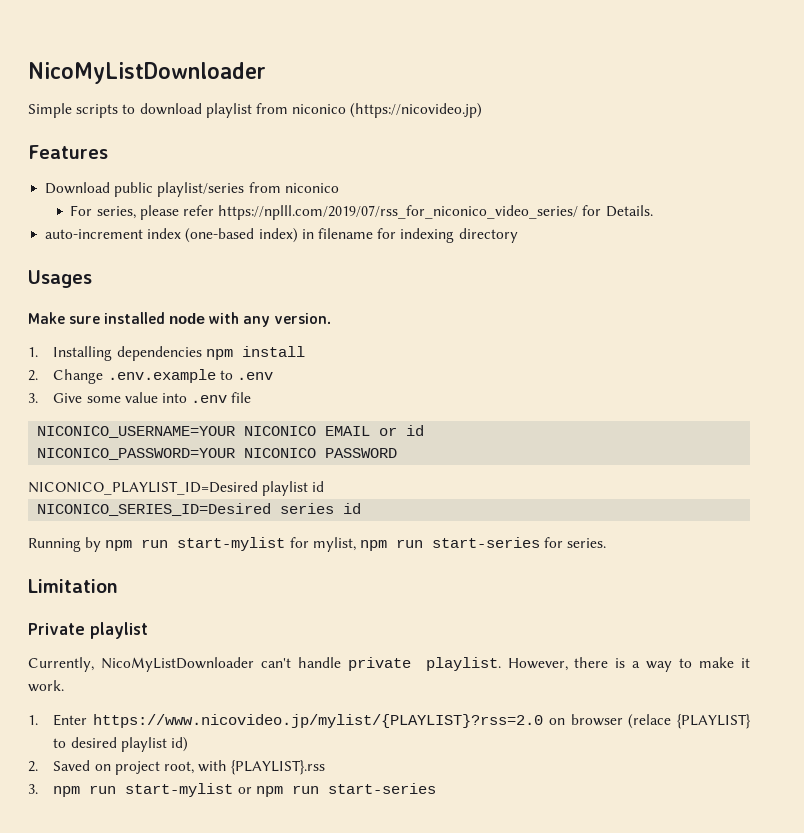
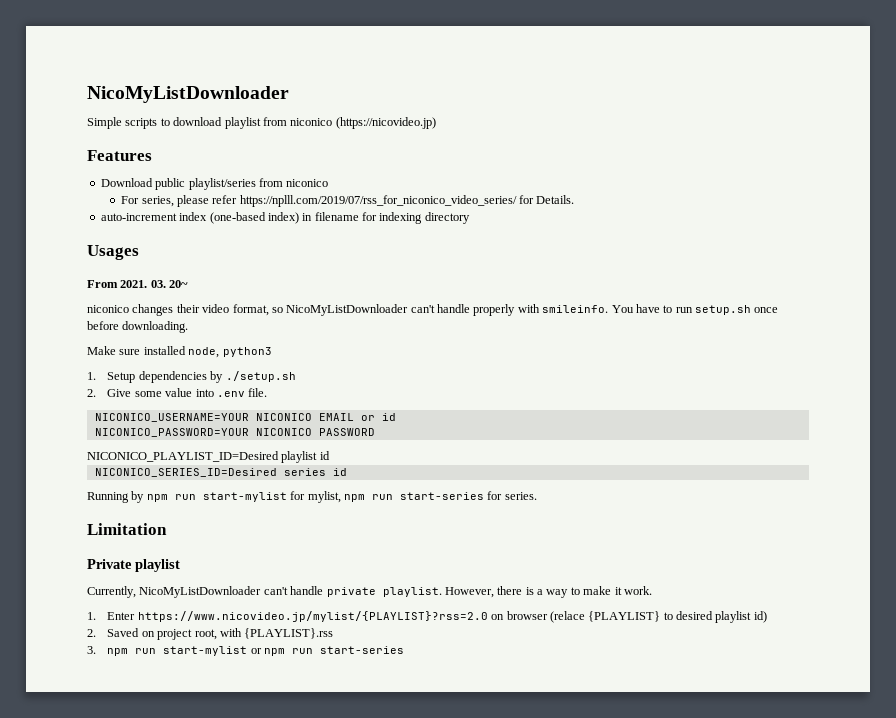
[28,312,332,327] [28,346,305,361] [28,369,273,384] [28,393,38,403] Make sure installed node with any version. // 1. Installing dependencies npm install // 2. Change .env.example to .env // 3. -> [87,280,189,288] [87,304,779,316] [87,321,189,333] [87,346,272,358] [87,371,296,383] [87,389,96,397] From 2021. 03. 20~ // niconico changes their video format, so NicoMyListDownloader can't handle properly with smileinfo. You have to run setup.sh once before downloading. // Make sure installed node, python3 // 1. Setup dependencies by ./setup.sh // 2.
[231,392,252,403] file -> [248,388,268,397] file.

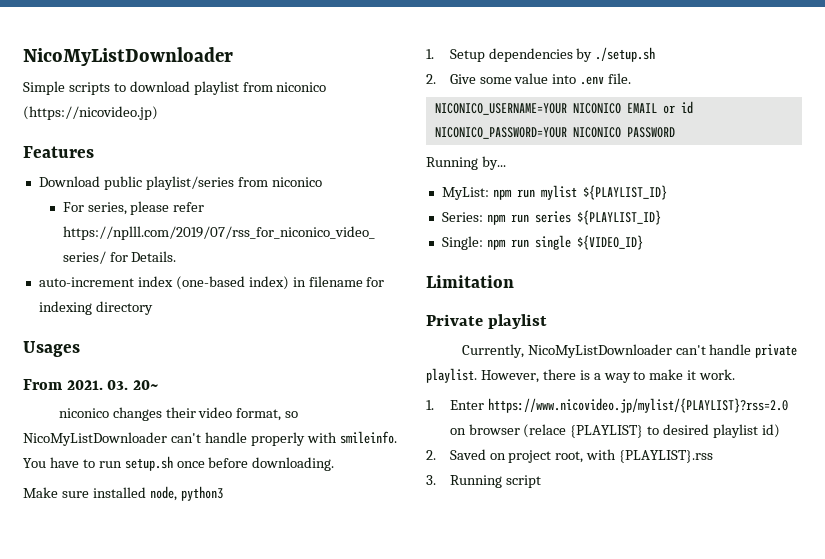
[87,451,330,463] [94,468,347,477] [87,491,537,503] NICONICO_PLAYLIST_ID=Desired playlist id // NICONICO_SERIES_ID=Desired series id // Running by npm run start-mylist for mylist, npm run start-series for series. -> [426,156,506,170] [441,185,667,200] [441,210,661,225] [441,235,643,250] Running by... // MyList: npm run mylist ${PLAYLIST_ID} // Series: npm run series ${PLAYLIST_ID} // Single: npm run single ${VIDEO_ID}
[107,646,405,656] npm run start-mylist or npm run start-series -> [449,475,541,488] Running script

